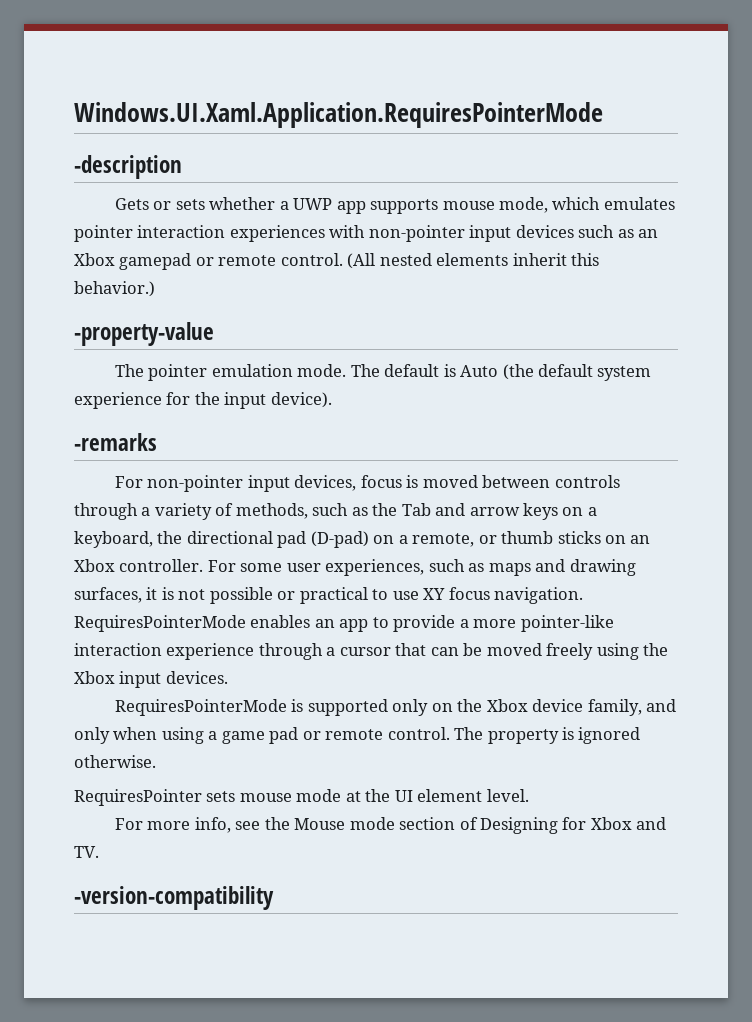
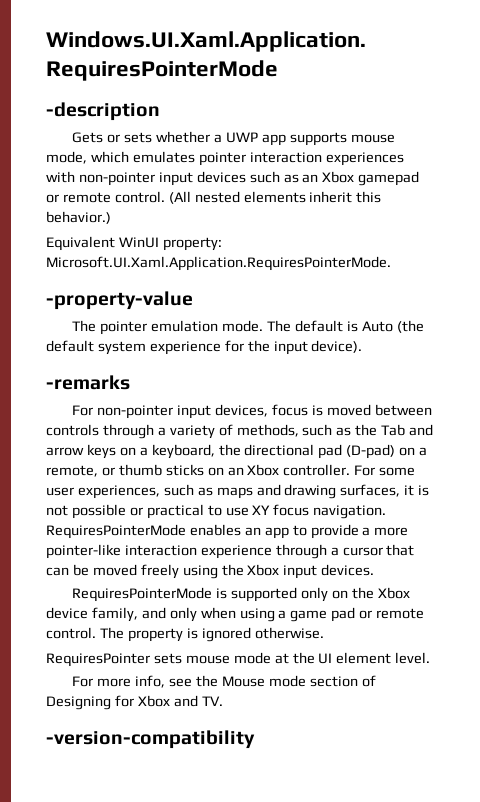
(155, 289) none -> [46,236,222,251] [46,256,391,271] // Equivalent WinUI property: Microsoft.UI.Xaml.Application.RequiresPointerMode.

